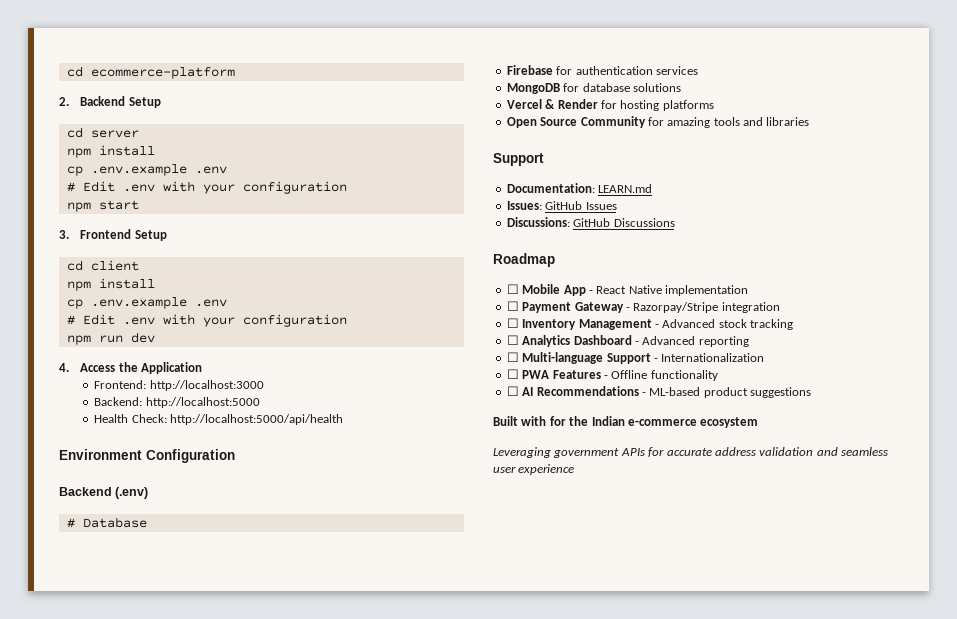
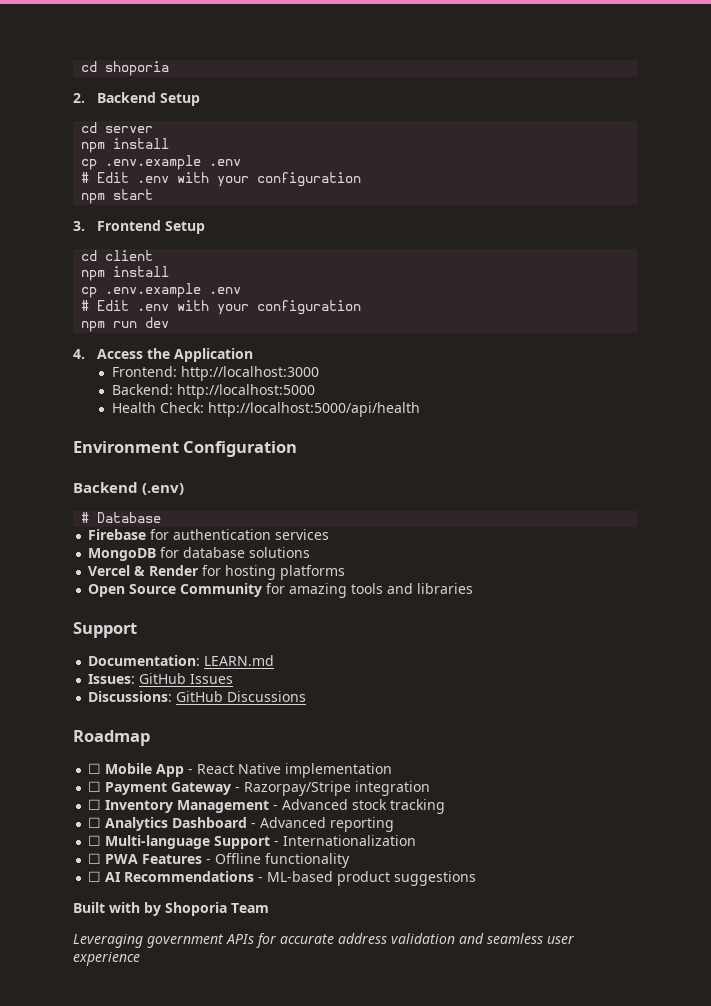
[66,66,235,79] cd ecommerce-platform -> [81,61,170,76] cd shoporia
[549,416,759,428] for the Indian e-commerce ecosystem -> [144,902,269,916] by Shoporia Team

